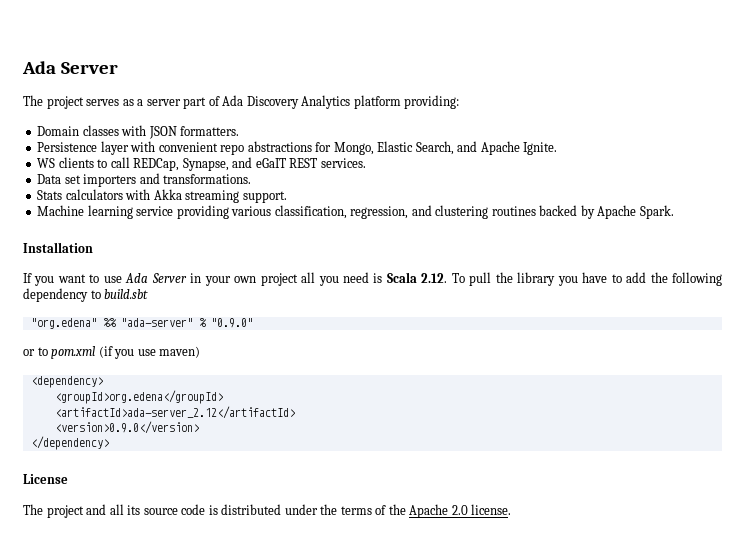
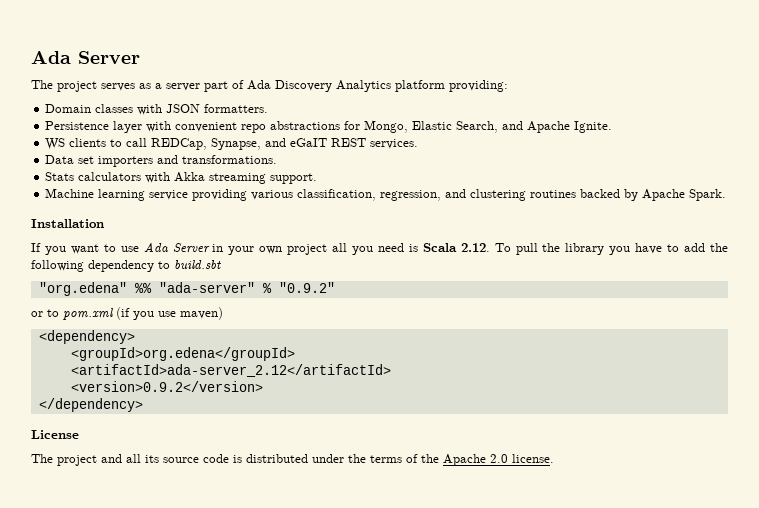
[210,318,253,328] "0.9.0" -> [278,282,335,293] "0.9.2"
[54,421,199,434] <version>0.9.0</version> -> [70,381,263,392] <version>0.9.2</version>

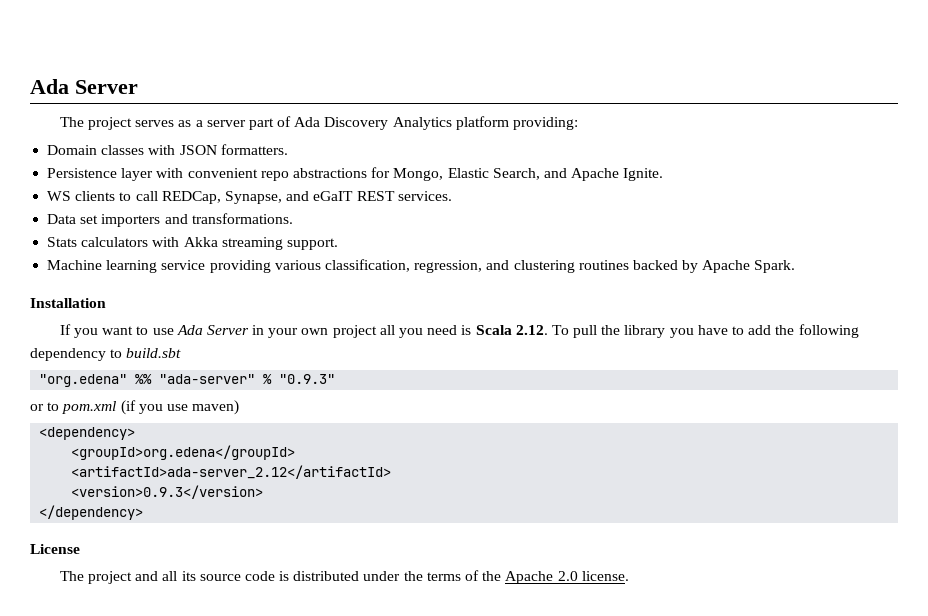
[278,282,335,293] "0.9.2" -> [279,374,336,384] "0.9.3"
[70,381,263,392] <version>0.9.2</version> -> [71,485,264,499] <version>0.9.3</version>

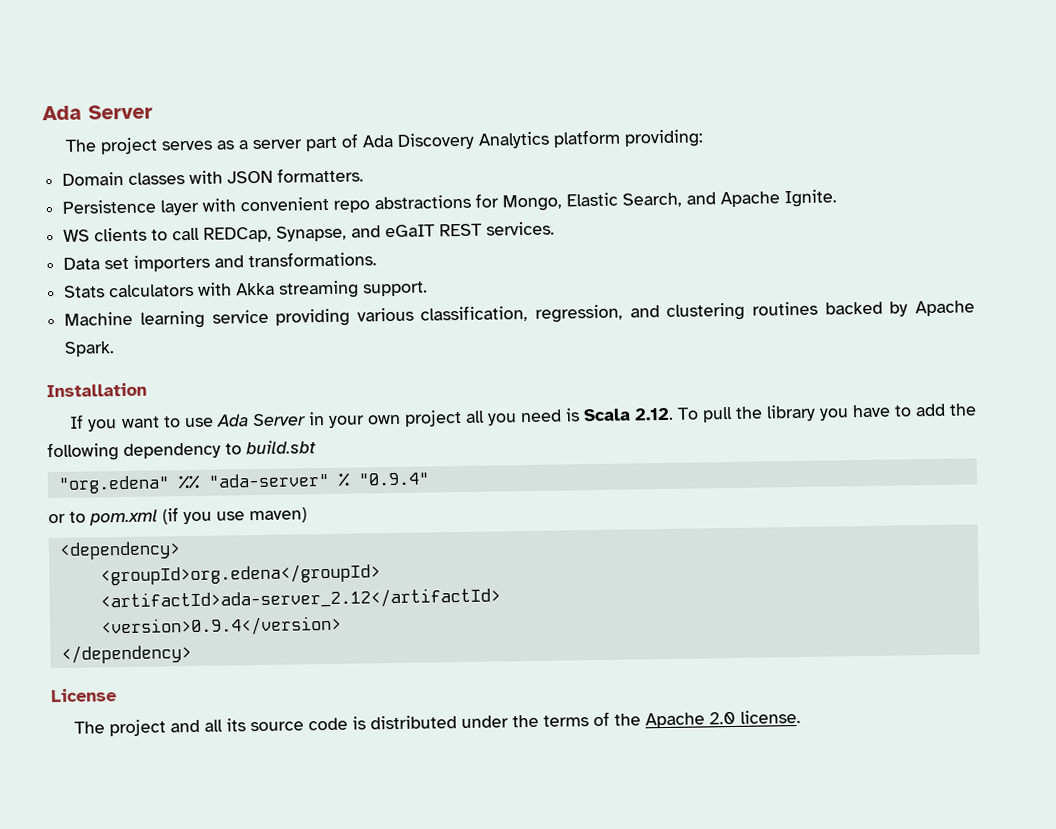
[279,374,336,384] "0.9.3" -> [357,472,430,486] "0.9.4"
[71,485,264,499] <version>0.9.3</version> -> [99,615,342,638] <version>0.9.4</version>

